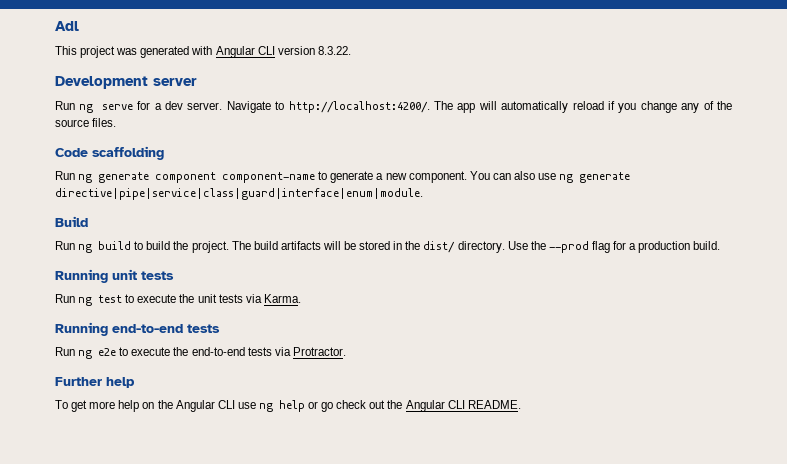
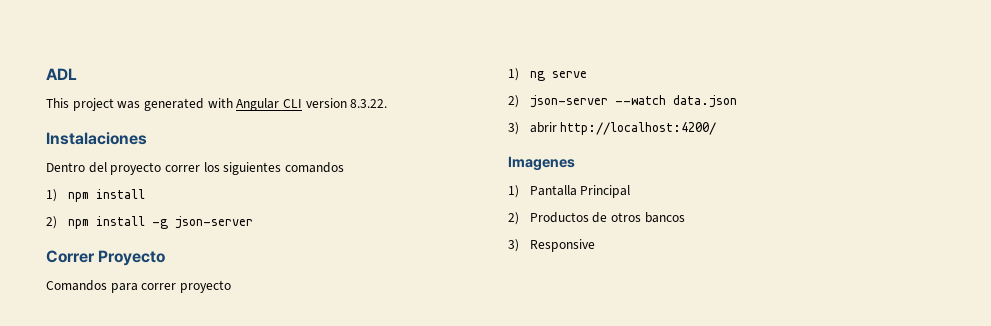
[55,21,79,31] Adl -> [46,68,77,80] ADL
[55,76,197,89] [55,101,732,113] [55,118,117,127] [55,146,164,160] [55,171,631,183] [55,188,423,200] [55,216,88,227] [55,241,721,253] [55,269,174,283] [55,294,301,306] [55,322,220,336] [55,347,346,359] [55,377,135,388] [55,400,521,412] Development server // Run ng serve for a dev server. Navigate to http://localhost:4200/. The app will automatically reload if you change any of the source files. // Code scaffolding // Run ng generate component component-name to generate a new component. You can also use ng generate directive|pipe|service|class|guard|interface|enum|module. // Build // Run ng build to build the project. The build artifacts will be stored in the dist/ directory. Use the --prod flag for a production build. // Running unit tests // Run ng test to execute the unit tests via Karma. // Running end-to-end tests // Run ng e2e to execute the end-to-end tests via Protractor. // Further help // To get more help on the Angular CLI use ng help or go check out the Angular CLI README. -> [46,132,147,145] [46,162,344,175] [46,189,145,202] [46,216,253,229] [46,250,166,266] [46,280,231,293] [508,68,587,81] [508,95,737,108] [508,122,717,135] [508,156,575,171] [508,185,631,198] [508,212,685,225] [508,239,595,252] Instalaciones // Dentro del proyecto correr los siguientes comandos // 1) npm install // 2) npm install -g json-server // Correr Proyecto // Comandos para correr proyecto // 1) ng serve // 2) json-server --watch data.json // 3) abrir http://localhost:4200/ // Imagenes // 1) Pantalla Principal // 2) Productos de otros bancos // 3) Responsive

